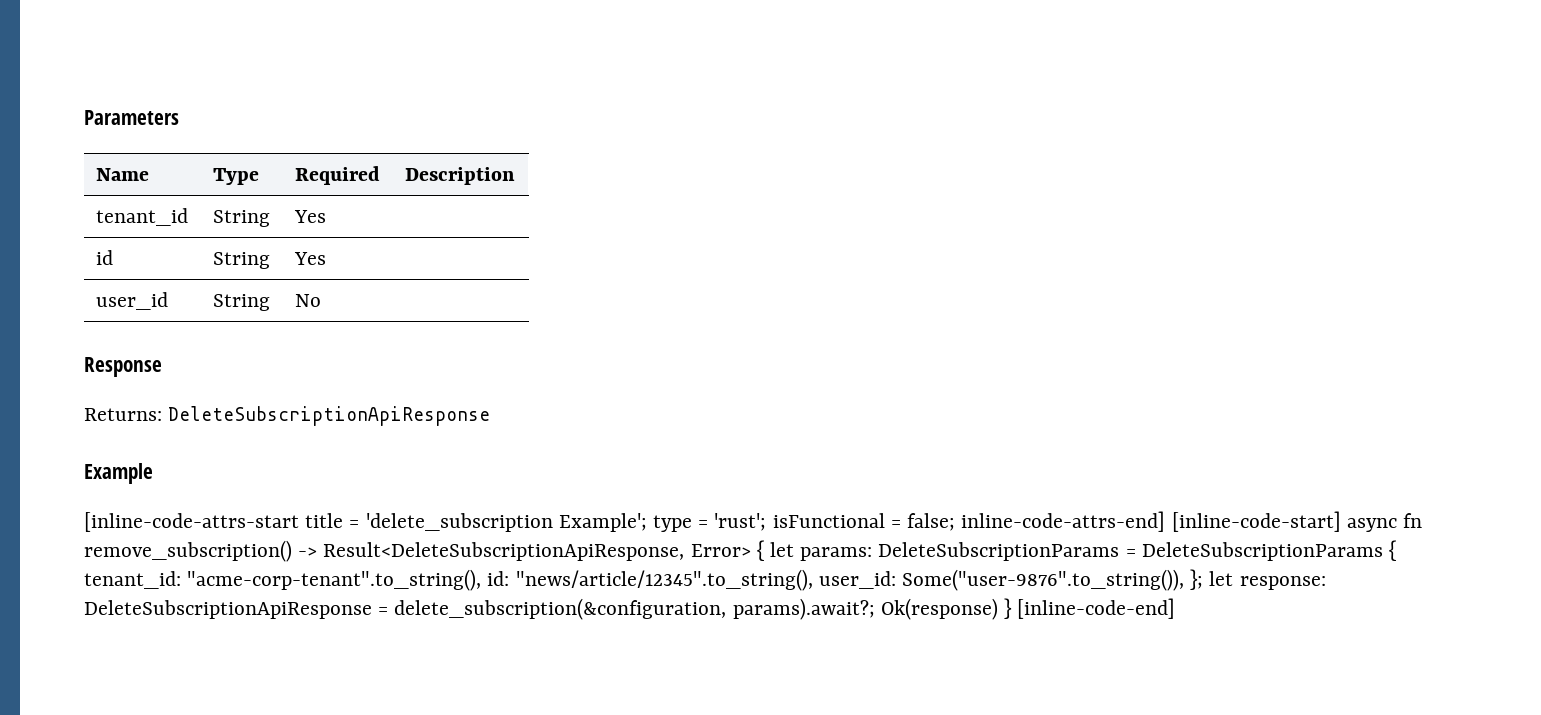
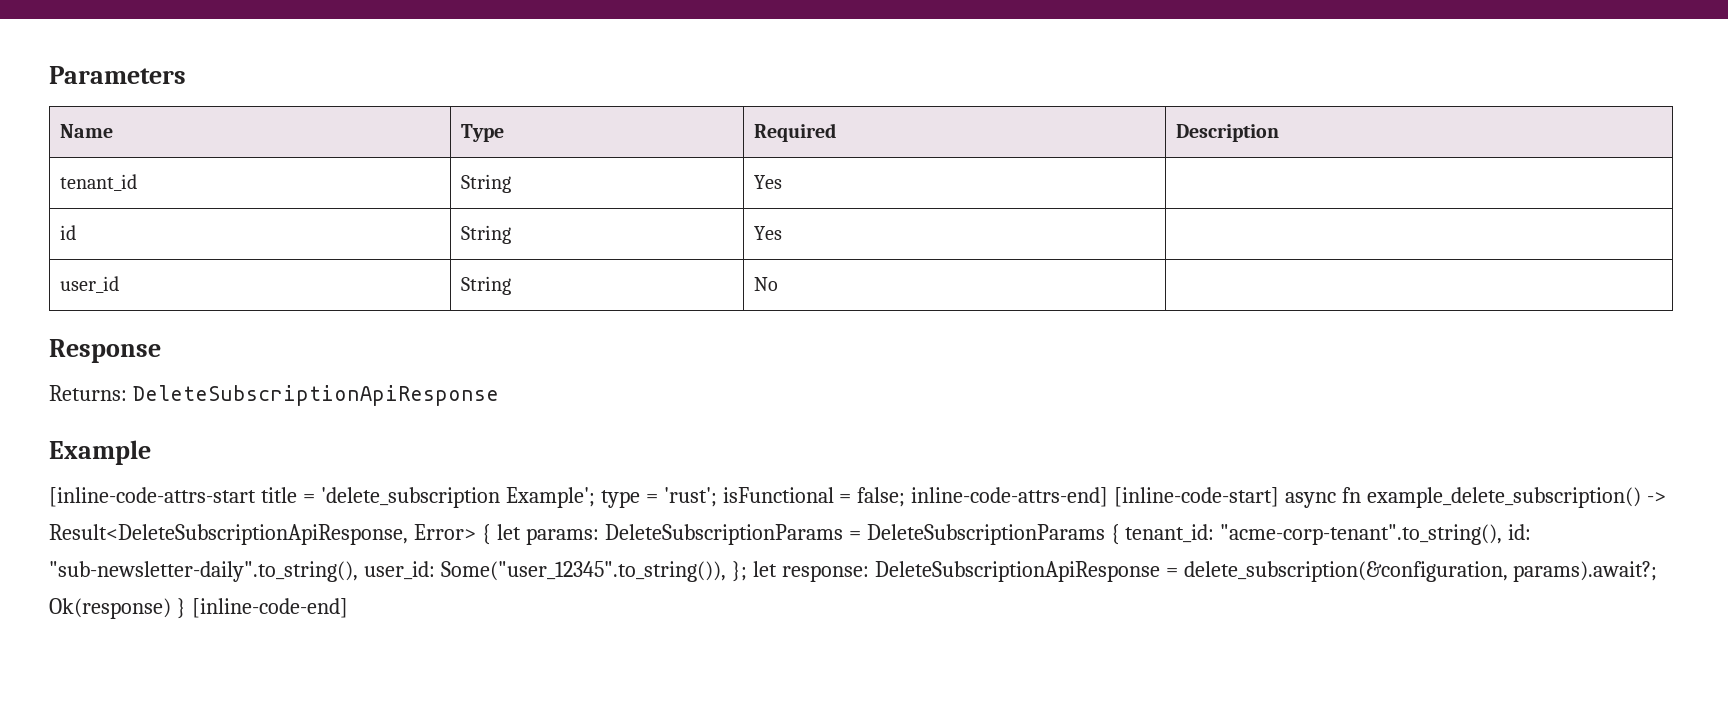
[84,540,292,562] remove_subscription() -> [1367,487,1642,508] example_delete_subscription()
[515,569,1185,591] "news/article/12345".to_string(), user_id: Some("user-9876".to_string()), -> [49,561,726,582] "sub-newsletter-daily".to_string(), user_id: Some("user_12345".to_string()),

